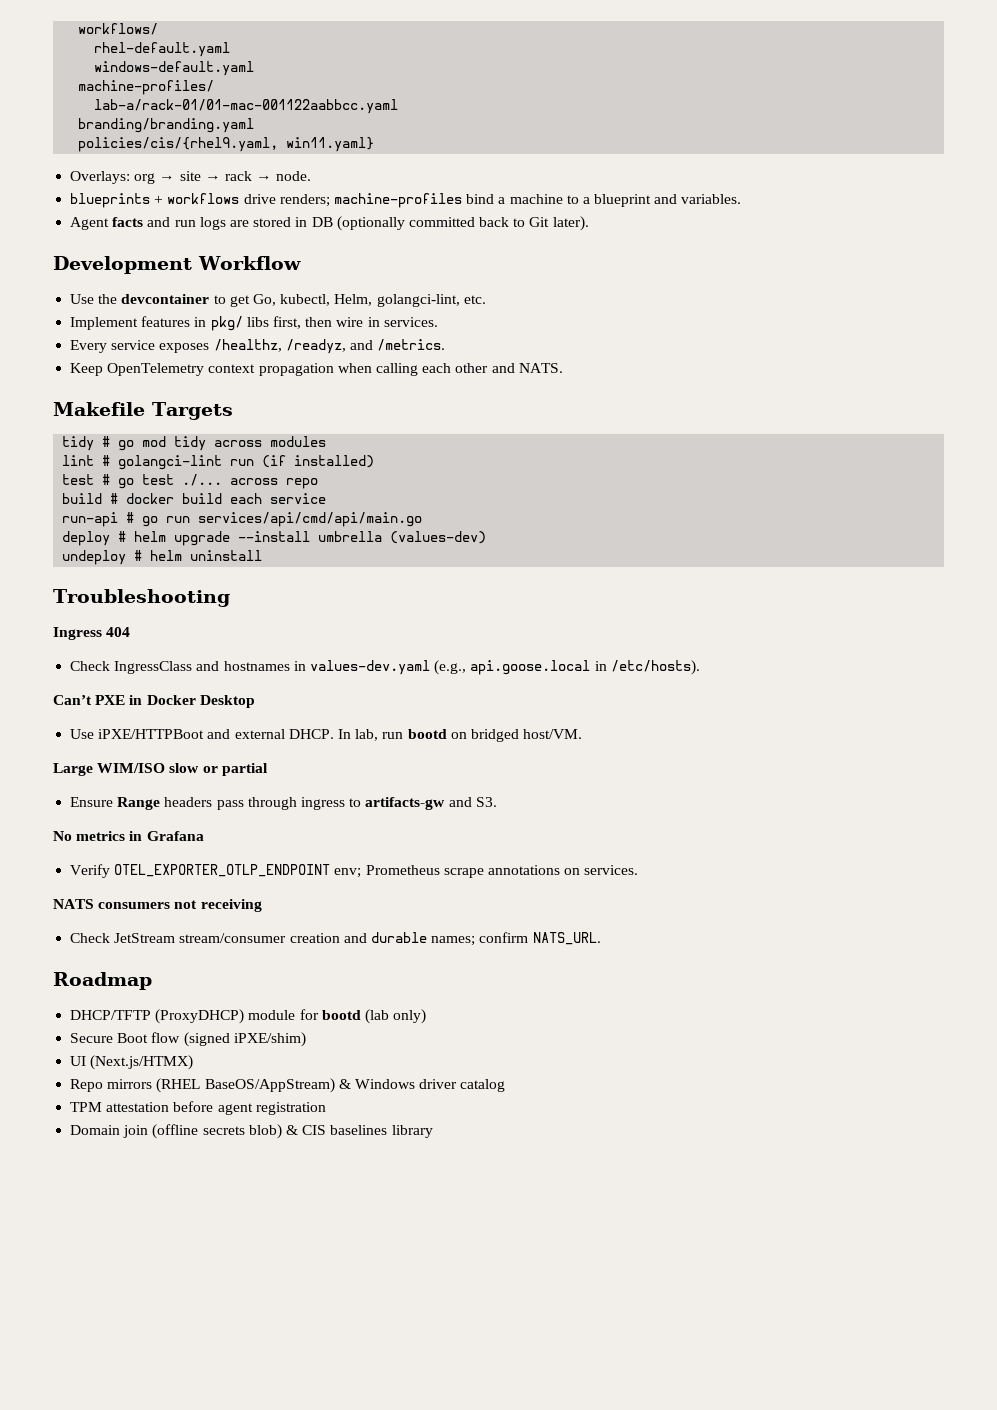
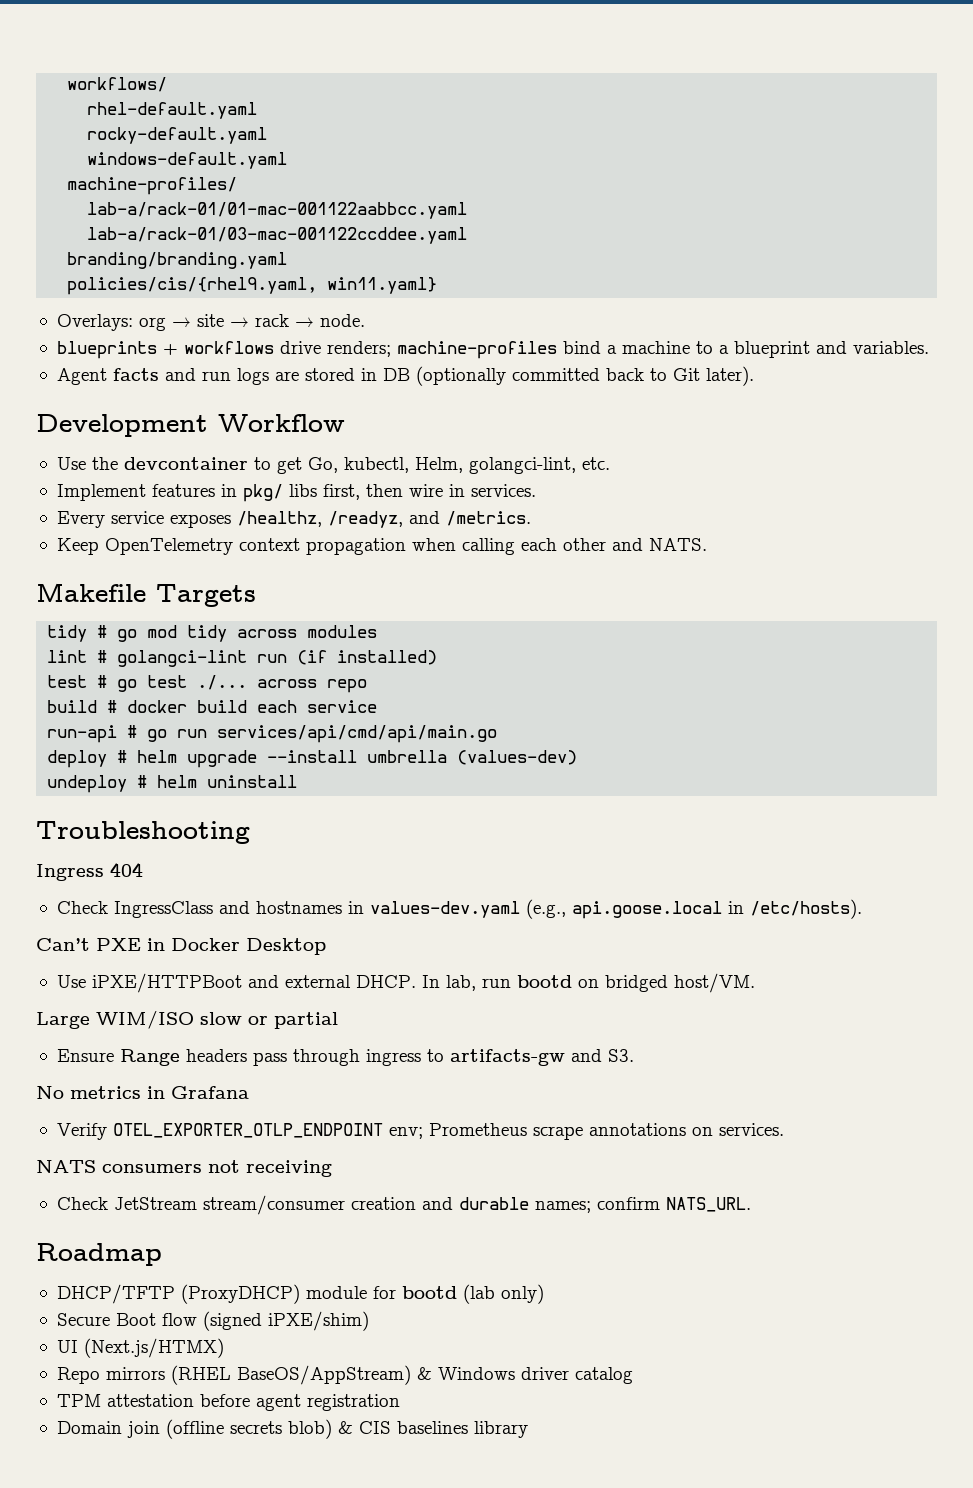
(231, 49) none -> [87,127,268,144] // rocky-default.yaml
(399, 106) none -> [87,227,468,244] // lab-a/rack-01/03-mac-001122ccddee.yaml

